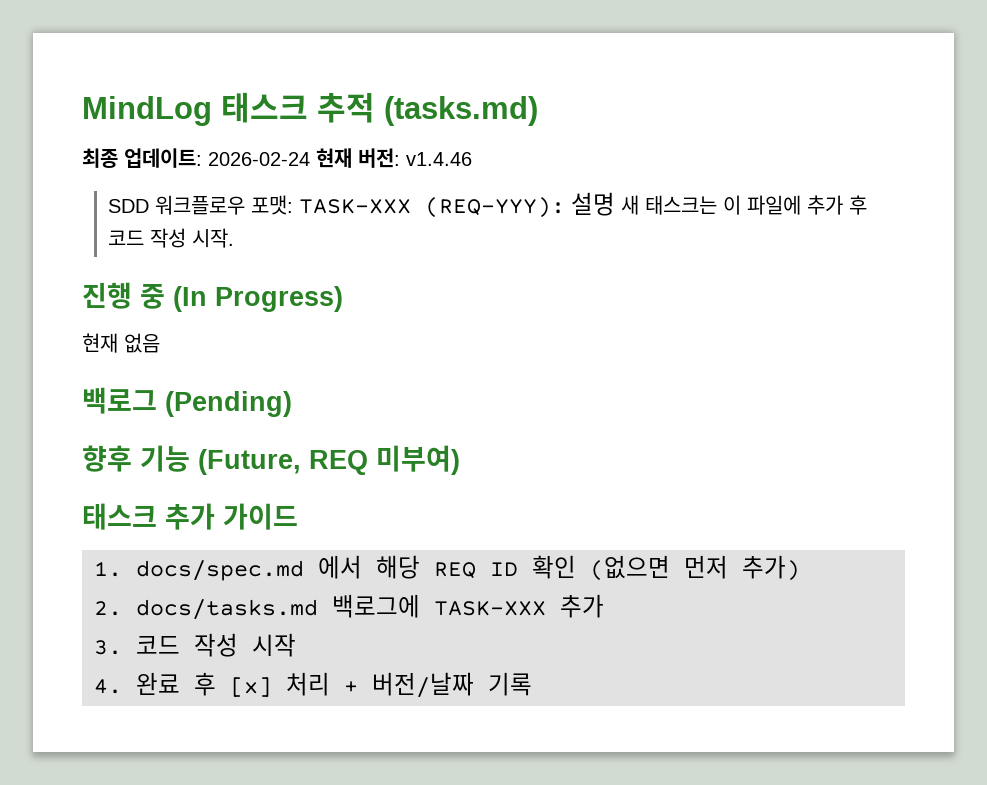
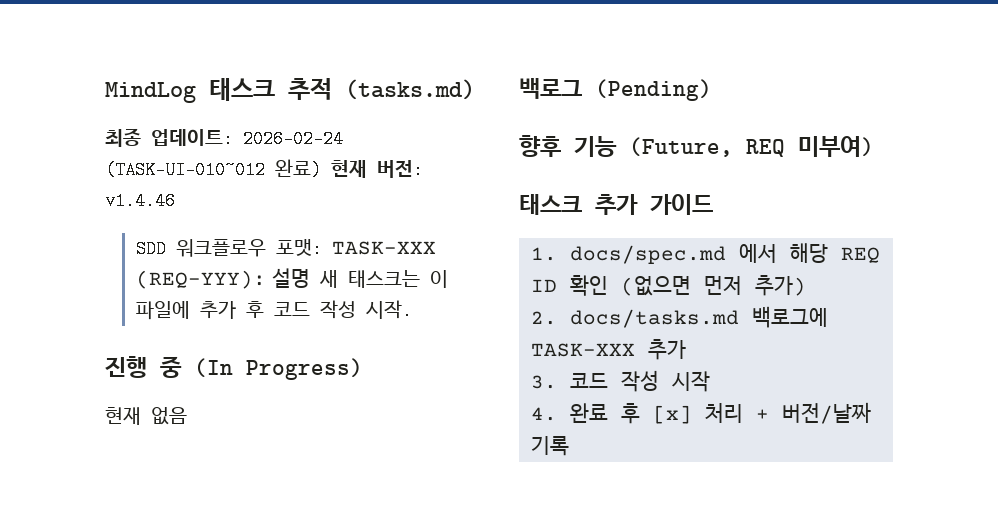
(310, 159) none -> [105,159,321,179] (TASK-UI-010~012 완료)

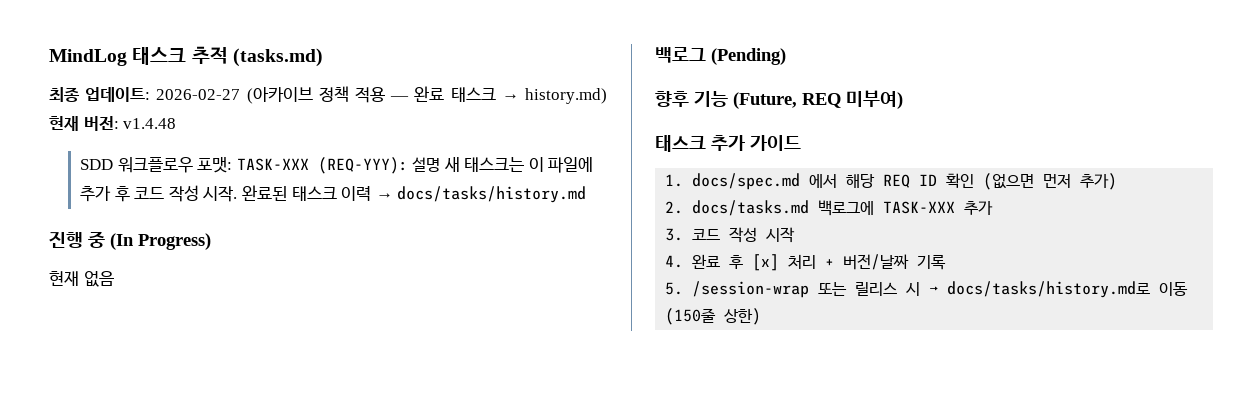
[243,130,343,148] [105,159,321,179] 2026-02-24 (TASK-UI-010~012 완료) -> [156,86,607,104] 2026-02-27 (아카이브 정책 적용 — 완료 태스크 → history.md)
[105,192,175,210] v1.4.46 -> [123,118,177,129] v1.4.48
(413, 310) none -> [241,185,587,203] 완료된 태스크 이력 → docs/tasks/history.md
(569, 446) none -> [665,281,1189,298] [665,308,762,325] // 5. /session-wrap 또는 릴리스 시 → docs/tasks/history.md로 이동 (150줄 상한)

